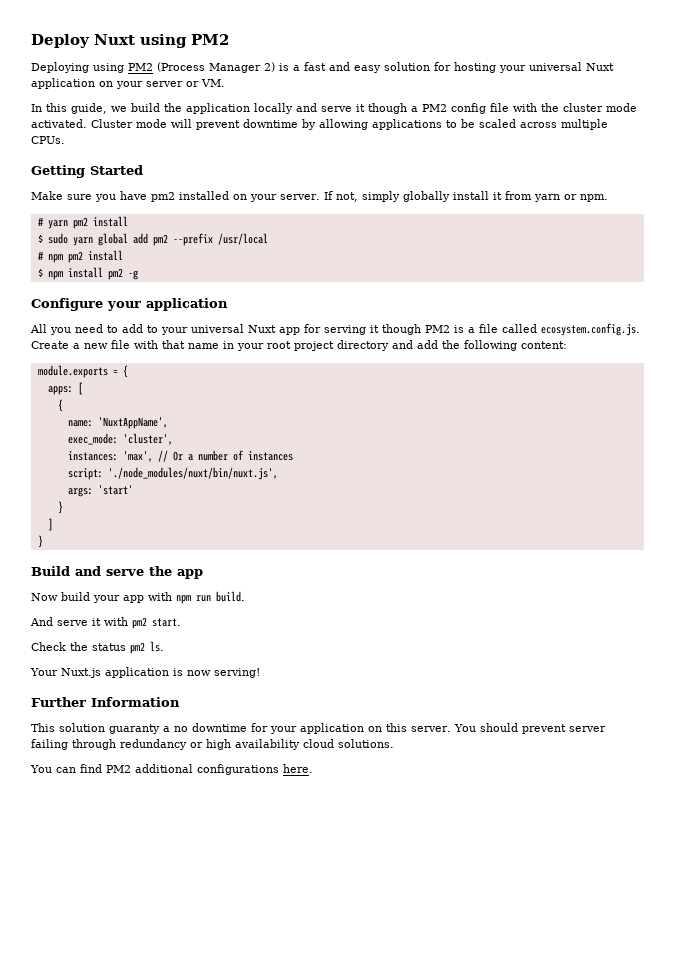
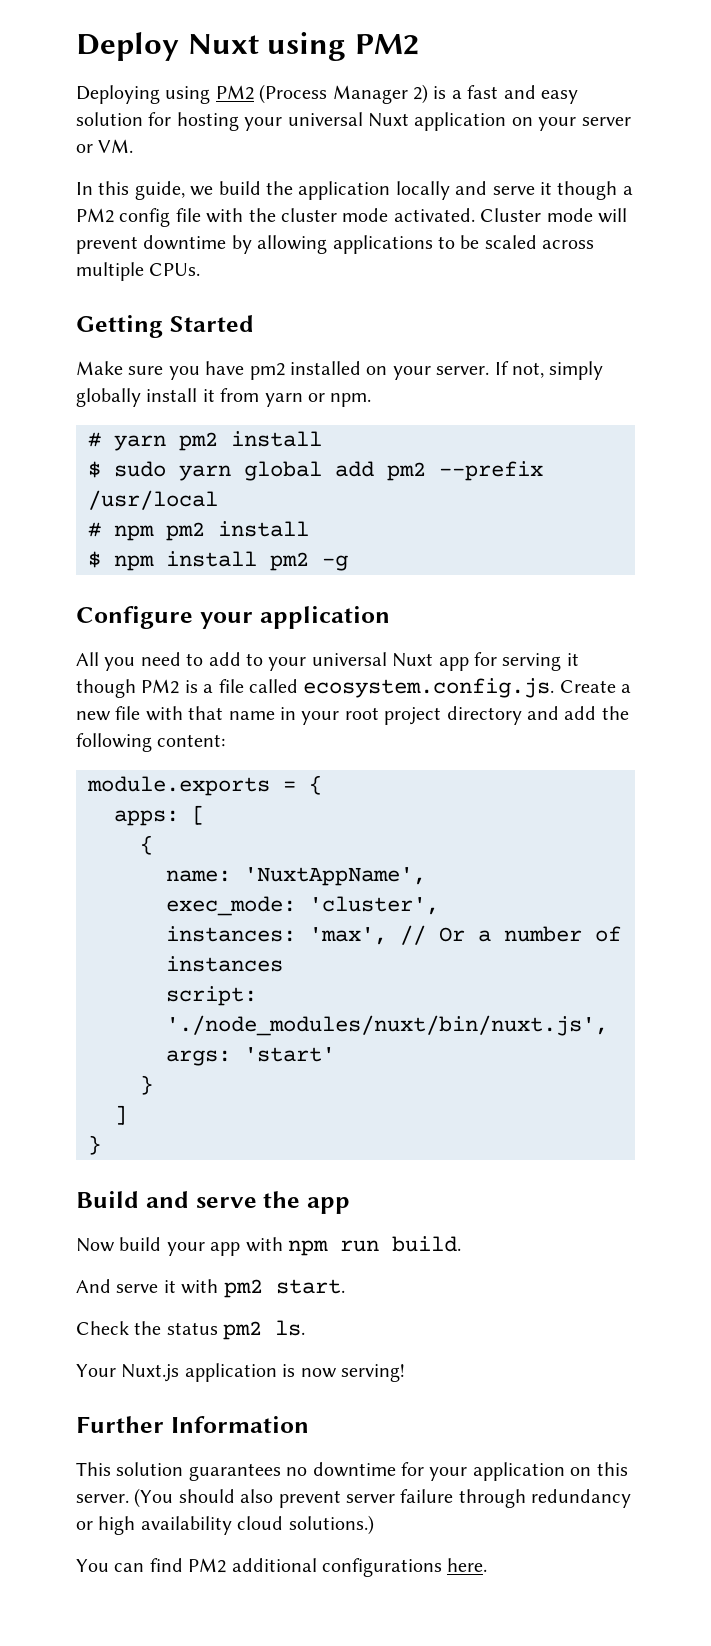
[109,724,170,734] guaranty a -> [188,1463,281,1481] guarantees
[453,723,518,732] You should -> [134,1488,274,1508] (You should also
[31,739,68,750] failing -> [400,1489,454,1503] failure
[338,739,394,748] solutions. -> [288,1515,374,1535] solutions.)

